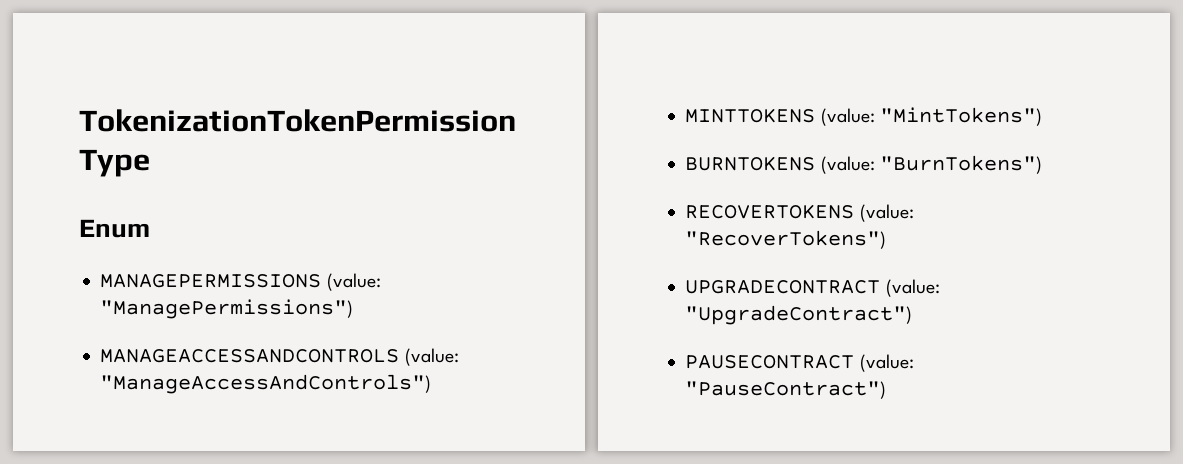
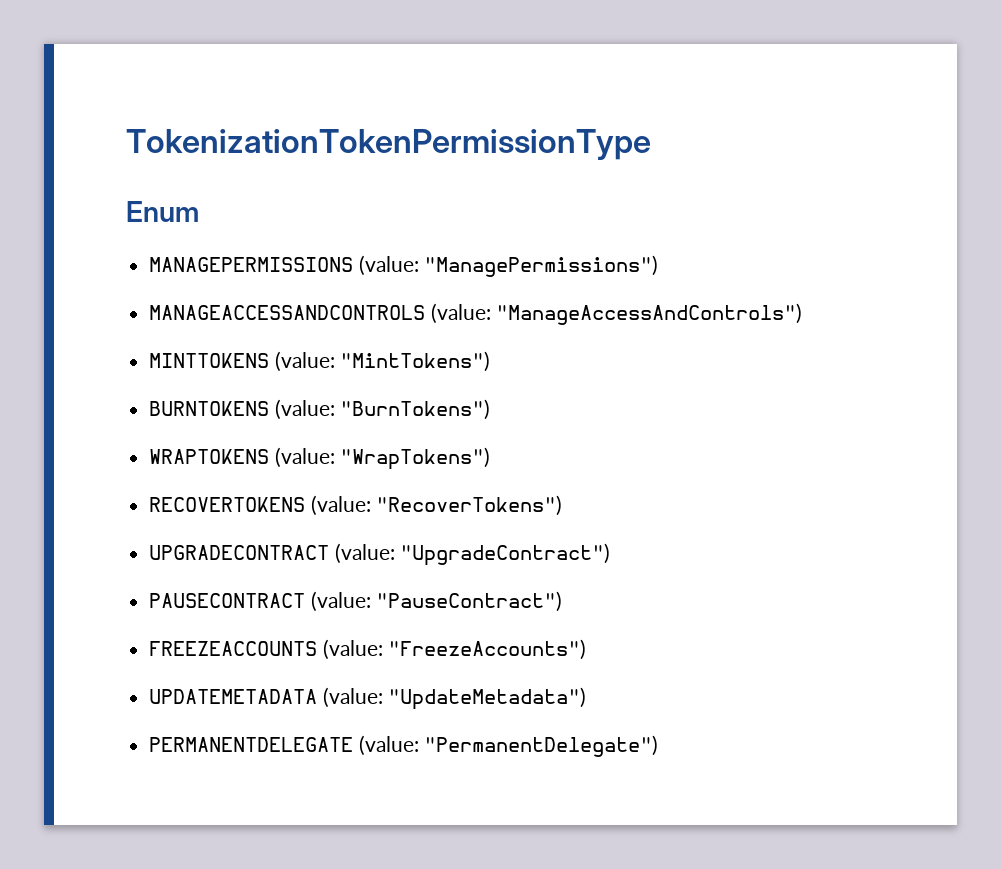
(1042, 164) none -> [149,447,491,470] // WRAPTOKENS (value: "WrapTokens")
(887, 390) none -> [149,639,587,660] [149,687,587,710] [149,735,659,757] // FREEZEACCOUNTS (value: "FreezeAccounts") // UPDATEMETADATA (value: "UpdateMetadata") // PERMANENTDELEGATE (value: "PermanentDelegate")

